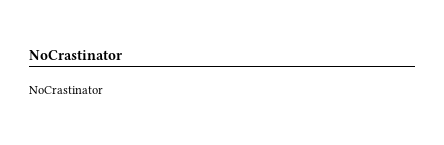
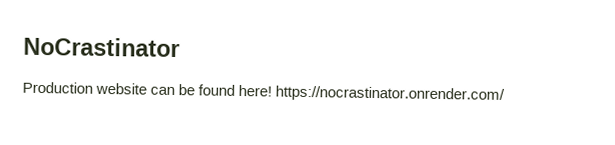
[29,86,103,94] NoCrastinator -> [22,81,506,103] Production website can be found here! https://nocrastinator.onrender.com/

